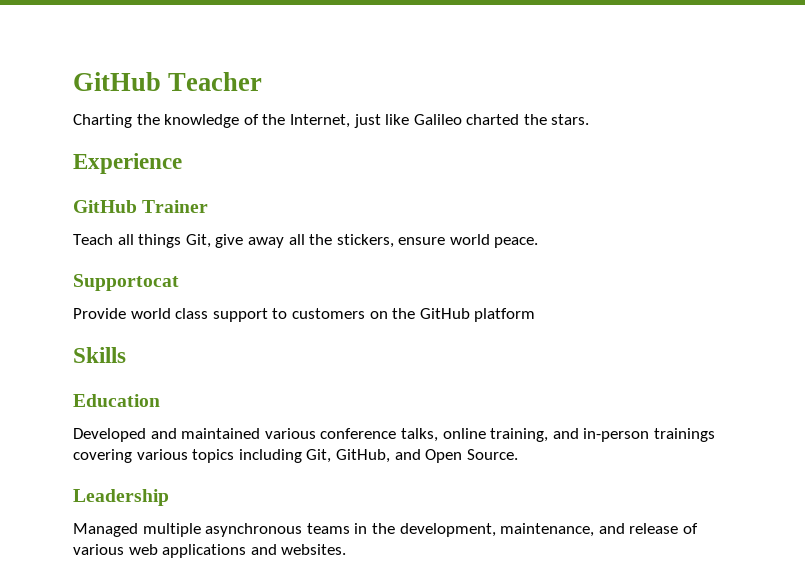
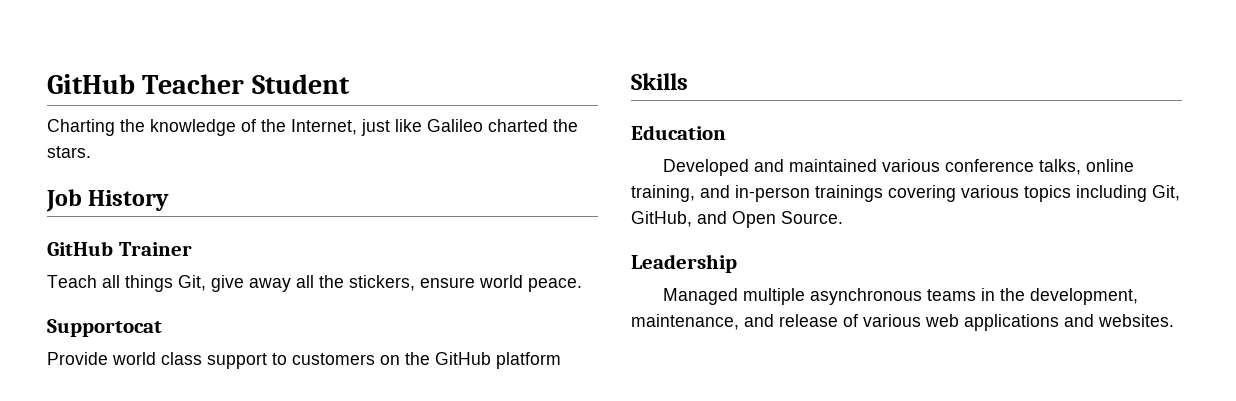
(263, 81) none -> [251,74,350,94] Student
[73,153,182,174] Experience -> [46,189,170,212] Job History

